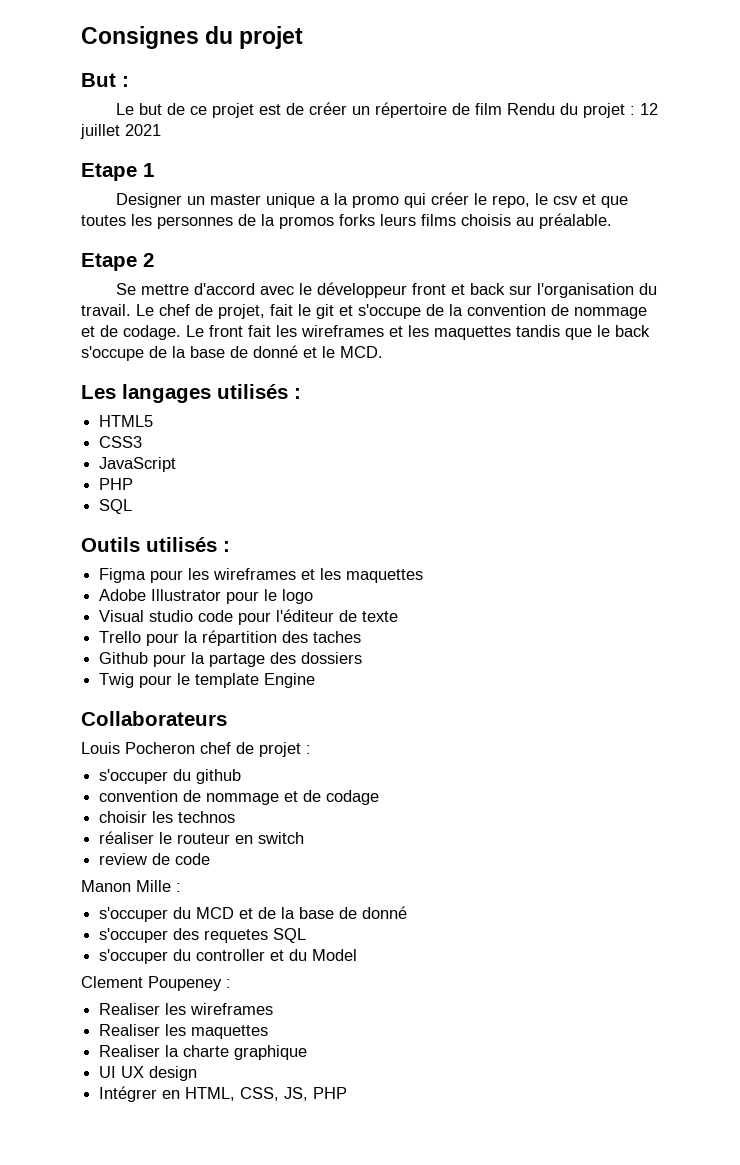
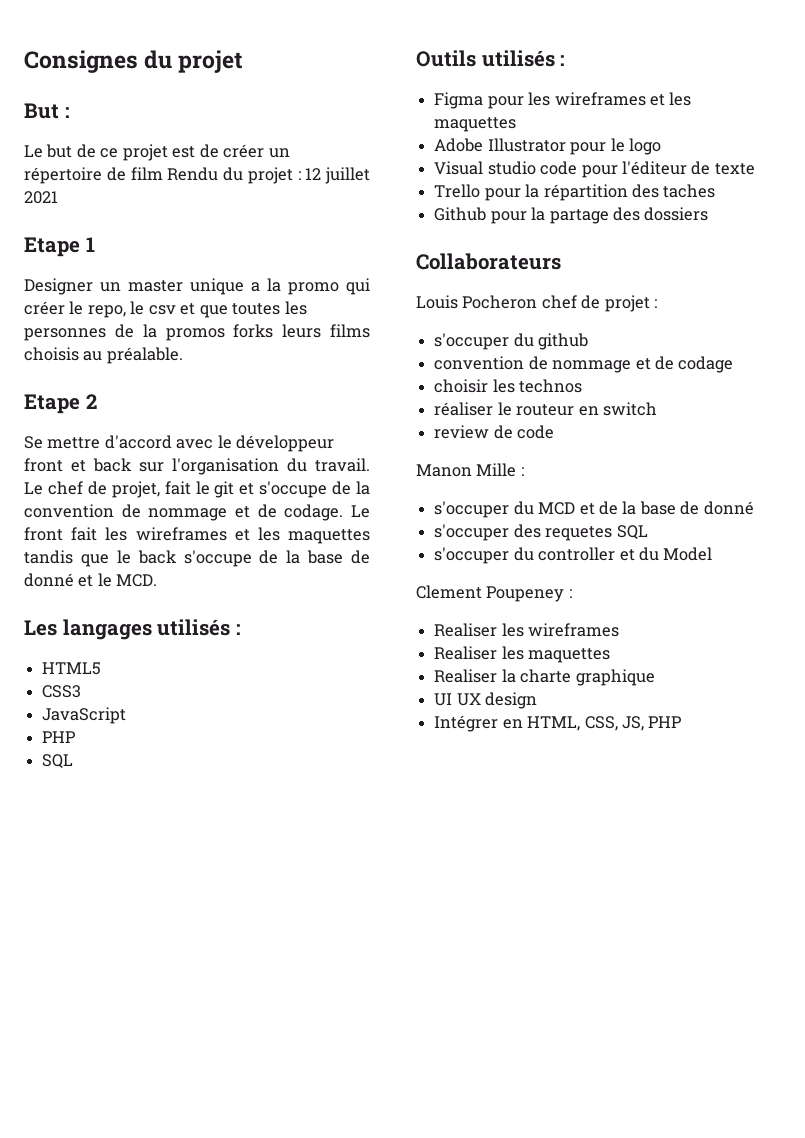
[99,673,316,688] // Twig pour le template Engine -> (709, 214) none

